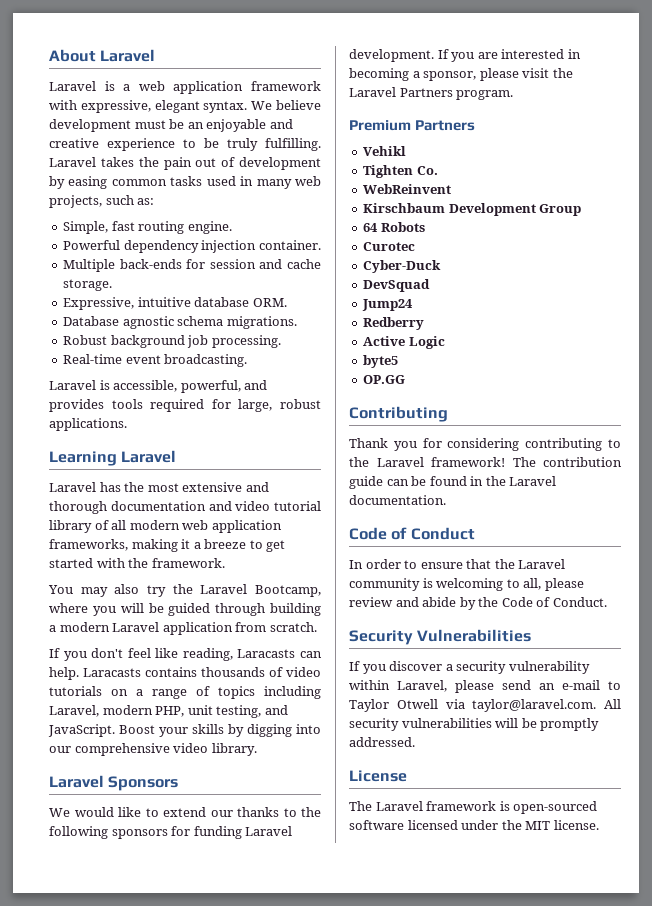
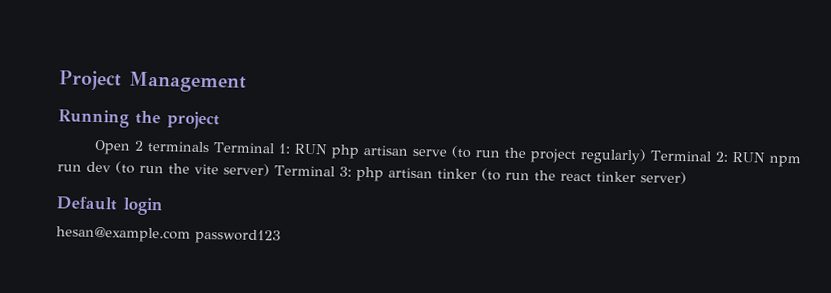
[49,49,156,62] [49,81,321,94] [49,100,321,113] [49,119,293,132] [49,138,321,151] [49,157,321,170] [49,176,321,189] [49,195,155,208] [63,221,232,234] [63,240,321,253] [63,259,321,272] [63,279,113,291] [63,297,287,310] [63,316,297,329] [63,335,281,348] [63,354,248,367] [49,380,268,393] [49,399,321,412] [49,418,127,431] [49,450,177,466] [49,482,269,492] [49,501,321,514] [49,520,282,533] [49,539,286,552] [49,558,225,568] [48,584,321,597] [49,603,321,616] [49,622,317,635] [49,648,322,661] [49,667,321,680] [49,686,321,699] [49,705,288,718] [48,724,321,737] [49,743,257,756] [49,775,179,791] [49,807,321,817] [49,826,293,839] [349,49,581,62] [349,68,573,81] [349,87,514,100] [349,120,476,131] [363,146,407,156] [363,165,438,178] [363,184,452,194] [363,203,582,216] [363,222,425,232] [363,242,416,251] [363,260,442,273] [363,279,431,292] [362,299,414,311] [363,317,425,330] [363,336,445,349] [363,355,399,368] [363,375,406,384] [349,406,448,422] [349,438,621,451] [349,457,622,467] [349,476,557,489] [349,495,446,505] [349,527,475,540] [349,559,566,569] [349,578,584,591] [349,597,607,610] [349,629,532,645] [349,661,590,674] [349,680,621,693] [349,699,621,712] [349,718,600,731] [349,737,415,747] [349,770,407,782] [349,801,598,814] [349,820,599,830] About Laravel // Laravel is a web application framework with expressive, elegant syntax. We believe development must be an enjoyable and creative experience to be truly fulfilling. Laravel takes the pain out of development by easing common tasks used in many web projects, such as: // Simple, fast routing engine. // Powerful dependency injection container. // Multiple back-ends for session and cache storage. // Expressive, intuitive database ORM. // Database agnostic schema migrations. // Robust background job processing. // Real-time event broadcasting. // Laravel is accessible, powerful, and provides tools required for large, robust applications. // Learning Laravel // Laravel has the most extensive and thorough documentation and video tutorial library of all modern web application frameworks, making it a breeze to get started with the framework. // You may also try the Laravel Bootcamp, where you will be guided through building a modern Laravel application from scratch. // If you don't feel like reading, Laracasts can help. Laracasts contains thousands of video tutorials on a range of topics including Laravel, modern PHP, unit testing, and JavaScript. Boost your skills by digging into our comprehensive video library. // Laravel Sponsors // We would like to extend our thanks to the following sponsors for funding Laravel development. If you are interested in becoming a sponsor, please visit the Laravel Partners program. // Premium Partners // Vehikl // Tighten Co. // WebReinvent // Kirschbaum Development Group // 64 Robots // Curotec // Cyber-Duck // DevSquad // Jump24 // Redberry // Active Logic // byte5 // OP.GG // Contributing // Thank you for considering contributing to the Laravel framework! The contribution guide can be found in the Laravel documentation. // Code of Conduct // In order to ensure that the Laravel community is welcoming to all, please review and abide by the Code of Conduct. // Security Vulnerabilities // If you discover a security vulnerability within Laravel, please send an e-mail to Taylor Otwell via taylor@laravel.com. All security vulnerabilities will be promptly addressed. // License // The Laravel framework is open-sourced software licensed under the MIT license. -> [59,70,247,93] [58,109,220,130] [93,139,801,168] [57,161,687,185] [56,196,163,216] [56,226,281,245] Project Management // Running the project // Open 2 terminals Terminal 1: RUN php artisan serve (to run the project regularly) Terminal 2: RUN npm run dev (to run the vite server) Terminal 3: php artisan tinker (to run the react tinker server) // Default login // hesan@example.com password123

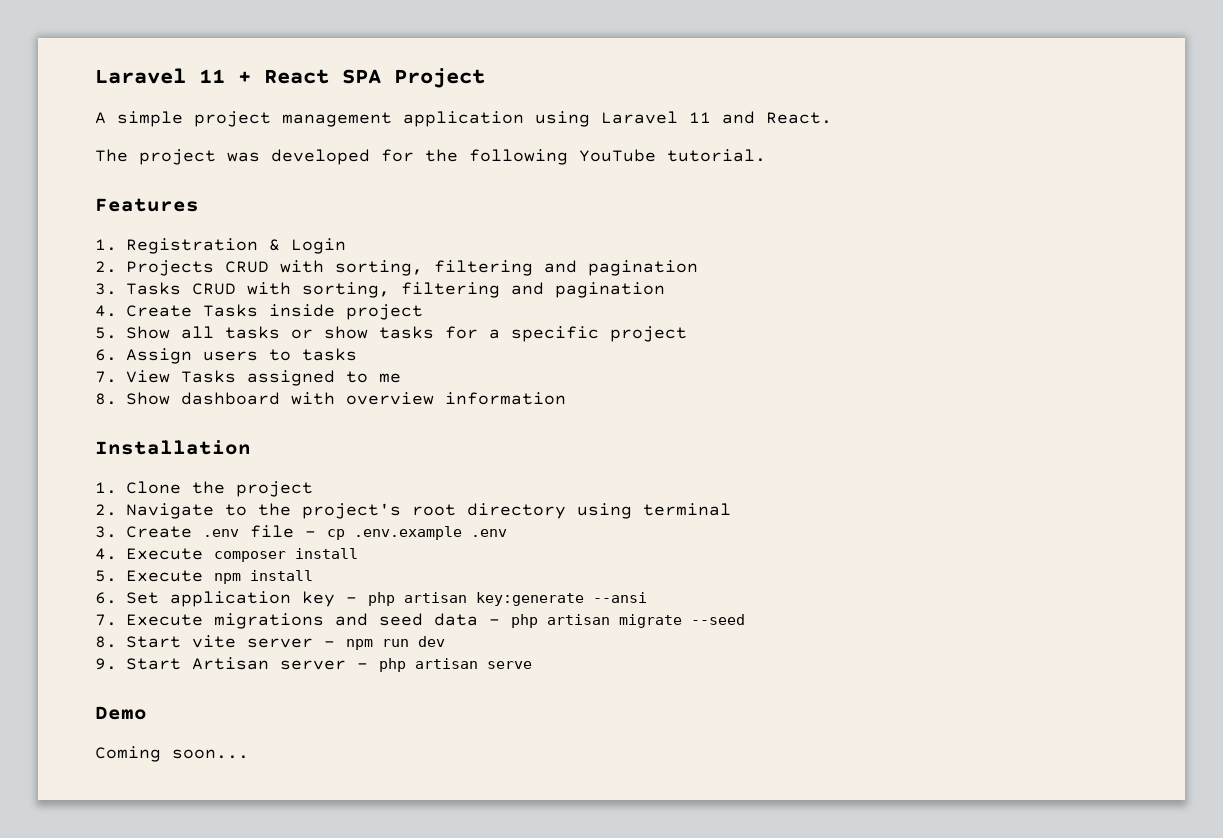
[59,70,247,93] [58,109,220,130] [93,139,801,168] [57,161,687,185] [56,196,163,216] [56,226,281,245] Project Management // Running the project // Open 2 terminals Terminal 1: RUN php artisan serve (to run the project regularly) Terminal 2: RUN npm run dev (to run the vite server) Terminal 3: php artisan tinker (to run the react tinker server) // Default login // hesan@example.com password123 -> [95,68,485,88] [95,111,832,127] [95,149,766,165] [95,198,199,212] [95,238,346,254] [95,260,698,276] [95,282,665,298] [95,304,423,320] [95,326,687,342] [95,348,357,364] [95,370,401,386] [95,392,566,405] [95,440,251,455] [95,481,313,497] [95,503,731,519] [95,525,507,540] [95,548,358,562] [95,570,313,584] [95,591,647,607] [95,613,745,629] [95,635,445,650] [95,657,532,672] [95,706,147,720] [95,746,249,762] Laravel 11 + React SPA Project // A simple project management application using Laravel 11 and React. // The project was developed for the following YouTube tutorial. // Features // 1. Registration & Login // 2. Projects CRUD with sorting, filtering and pagination // 3. Tasks CRUD with sorting, filtering and pagination // 4. Create Tasks inside project // 5. Show all tasks or show tasks for a specific project // 6. Assign users to tasks // 7. View Tasks assigned to me // 8. Show dashboard with overview information // Installation // 1. Clone the project // 2. Navigate to the project's root directory using terminal // 3. Create .env file - cp .env.example .env // 4. Execute composer install // 5. Execute npm install // 6. Set application key - php artisan key:generate --ansi // 7. Execute migrations and seed data - php artisan migrate --seed // 8. Start vite server - npm run dev // 9. Start Artisan server - php artisan serve // Demo // Coming soon...

